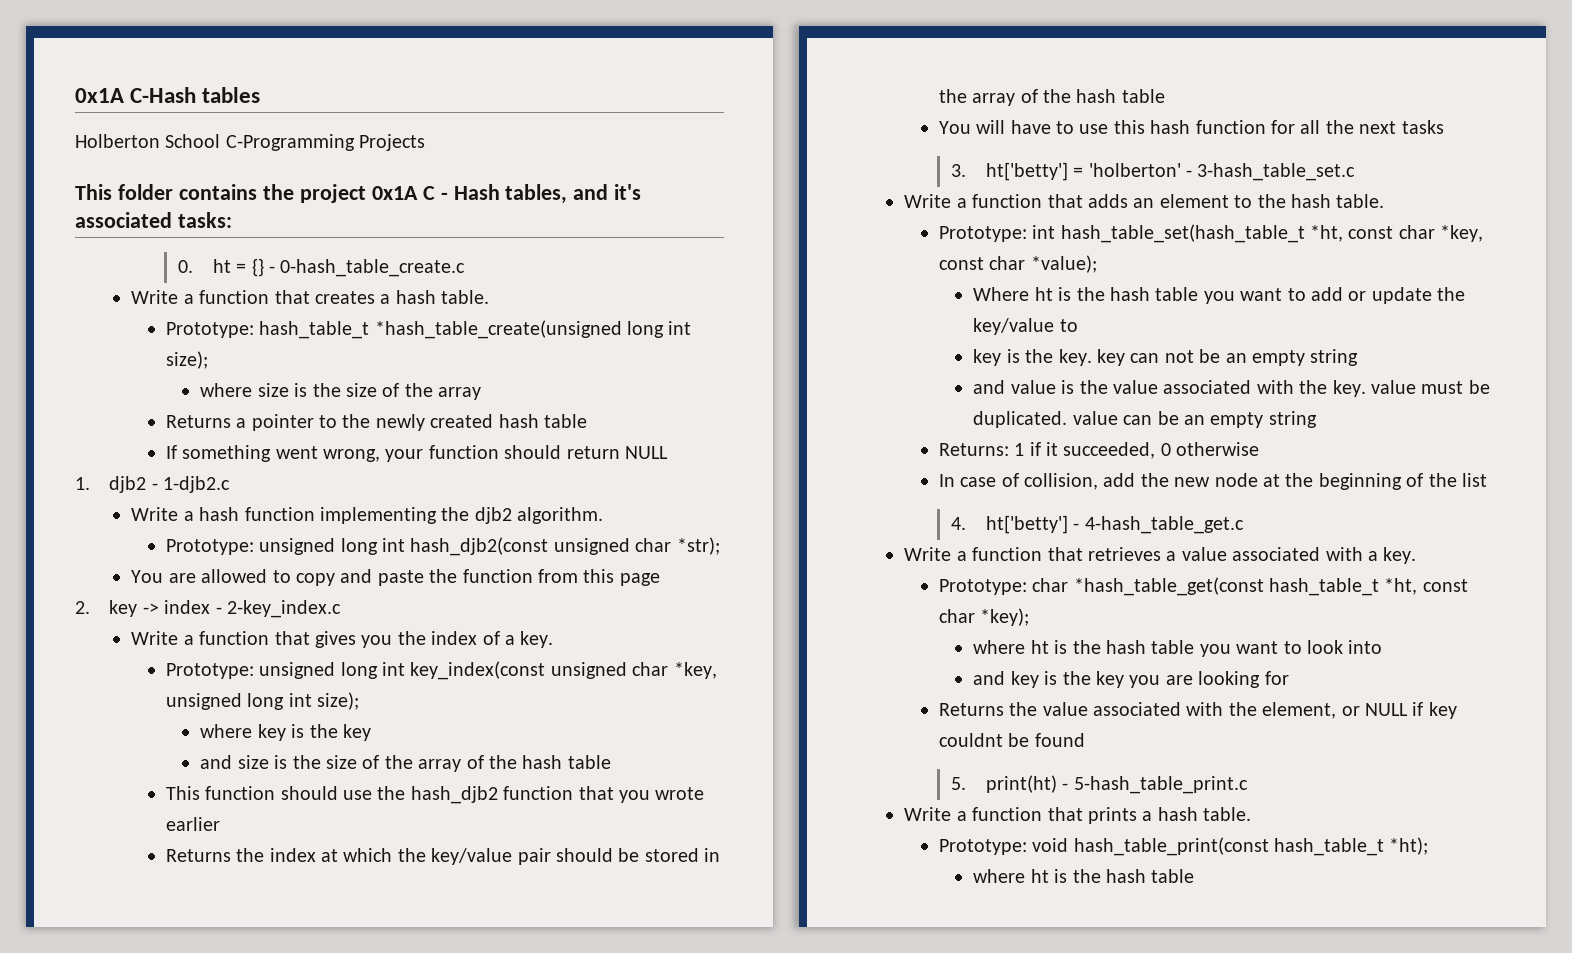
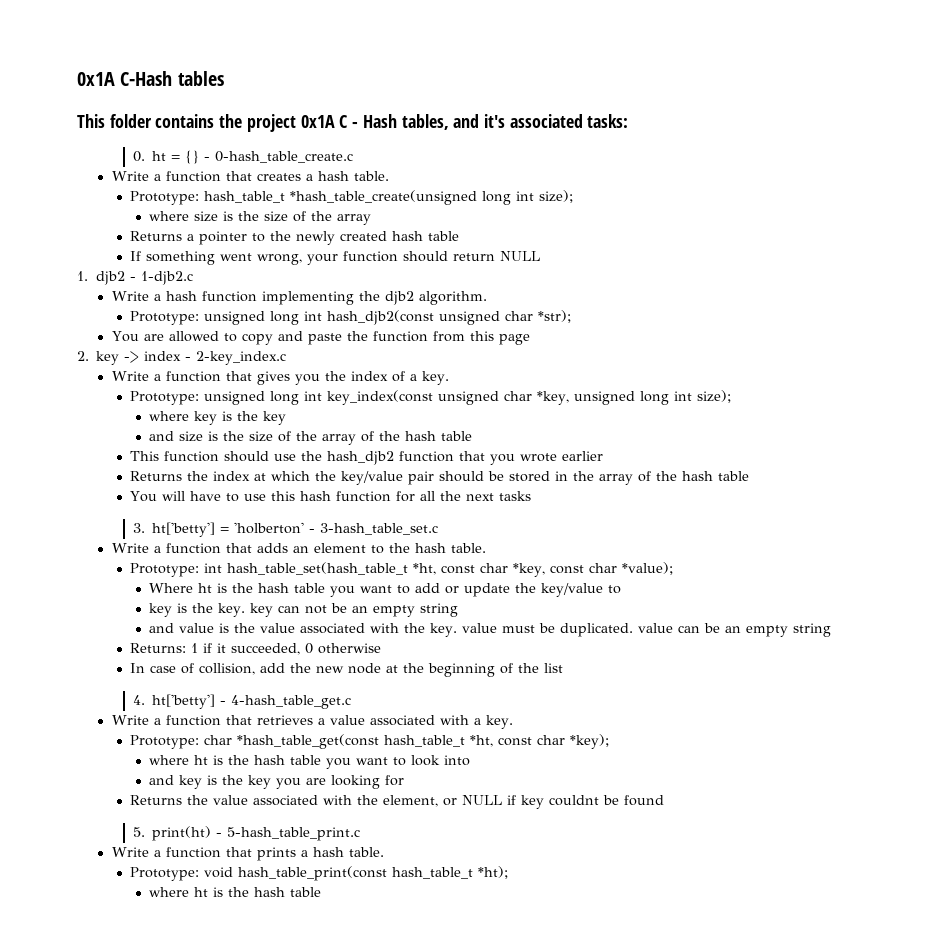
[75,134,426,151] // Holberton School C-Programming Projects -> (224, 78) none

